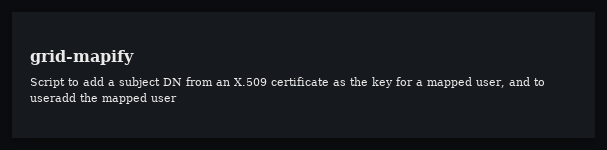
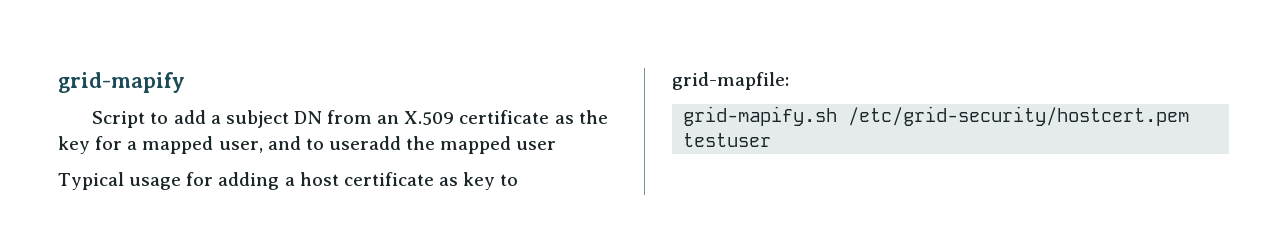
(177, 99) none -> [58,172,519,190] [672,72,789,90] [683,106,1190,126] [683,133,772,147] // Typical usage for adding a host certificate as key to grid-mapfile: // grid-mapify.sh /etc/grid-security/hostcert.pem testuser

